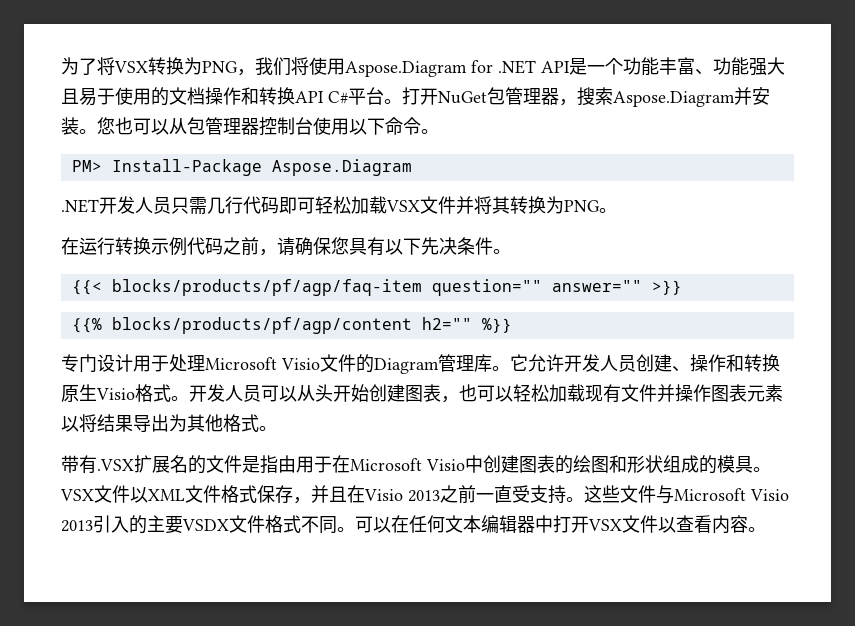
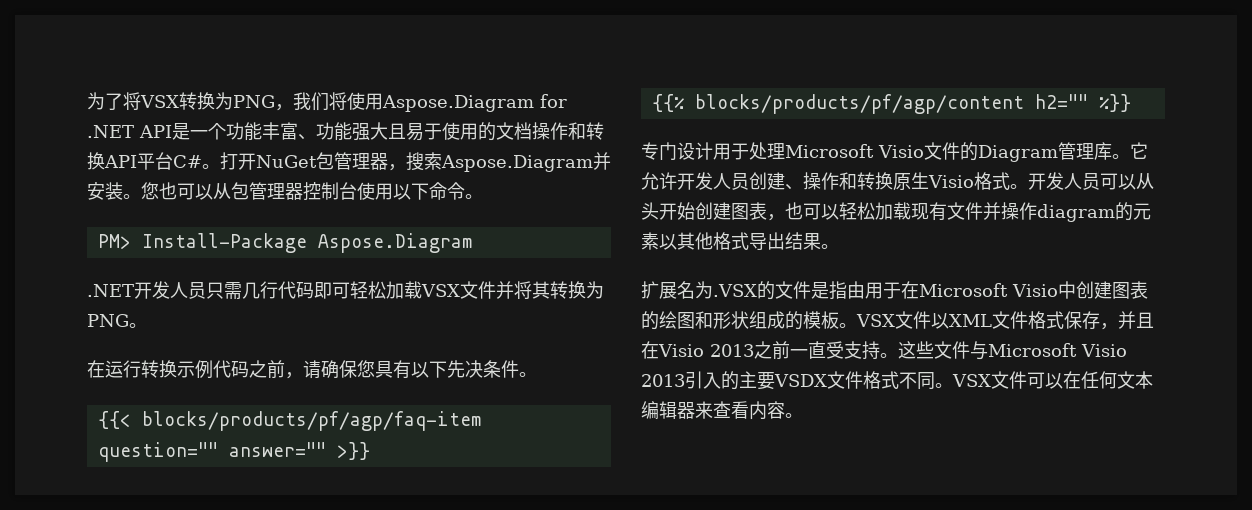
[328,87,384,105] C#平台 -> [137,152,202,170] 平台C#
[711,384,783,402] [61,414,277,432] [61,455,188,474] 图表元素以将结果导出为其他格式。 // 带有.VSX扩展名 -> [1037,202,1151,222] [641,232,839,250] [641,281,757,299] diagram的元素以其他格式导出结果。 // 扩展名为.VSX
[735,456,753,473] 具 -> [821,311,839,329] 板
(355, 529) none -> [952,371,1027,389] VSX文件
[535,515,676,533] 中打开VSX文件以 -> [695,401,713,419] 来

